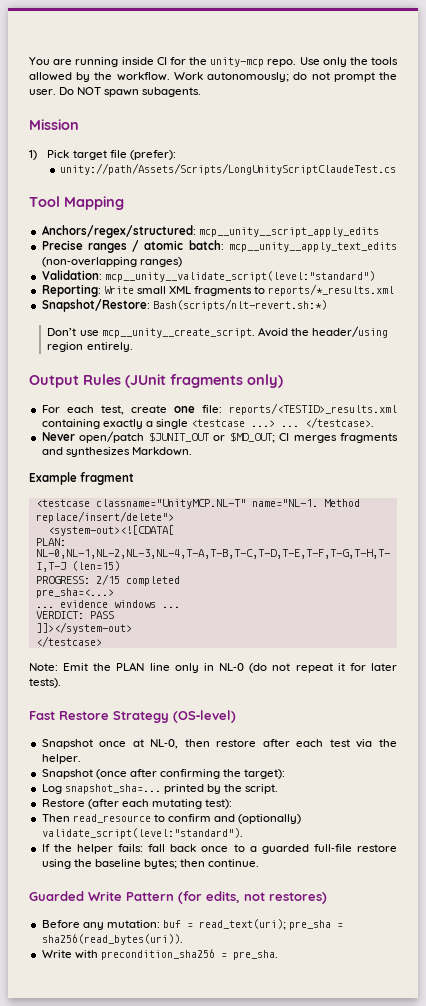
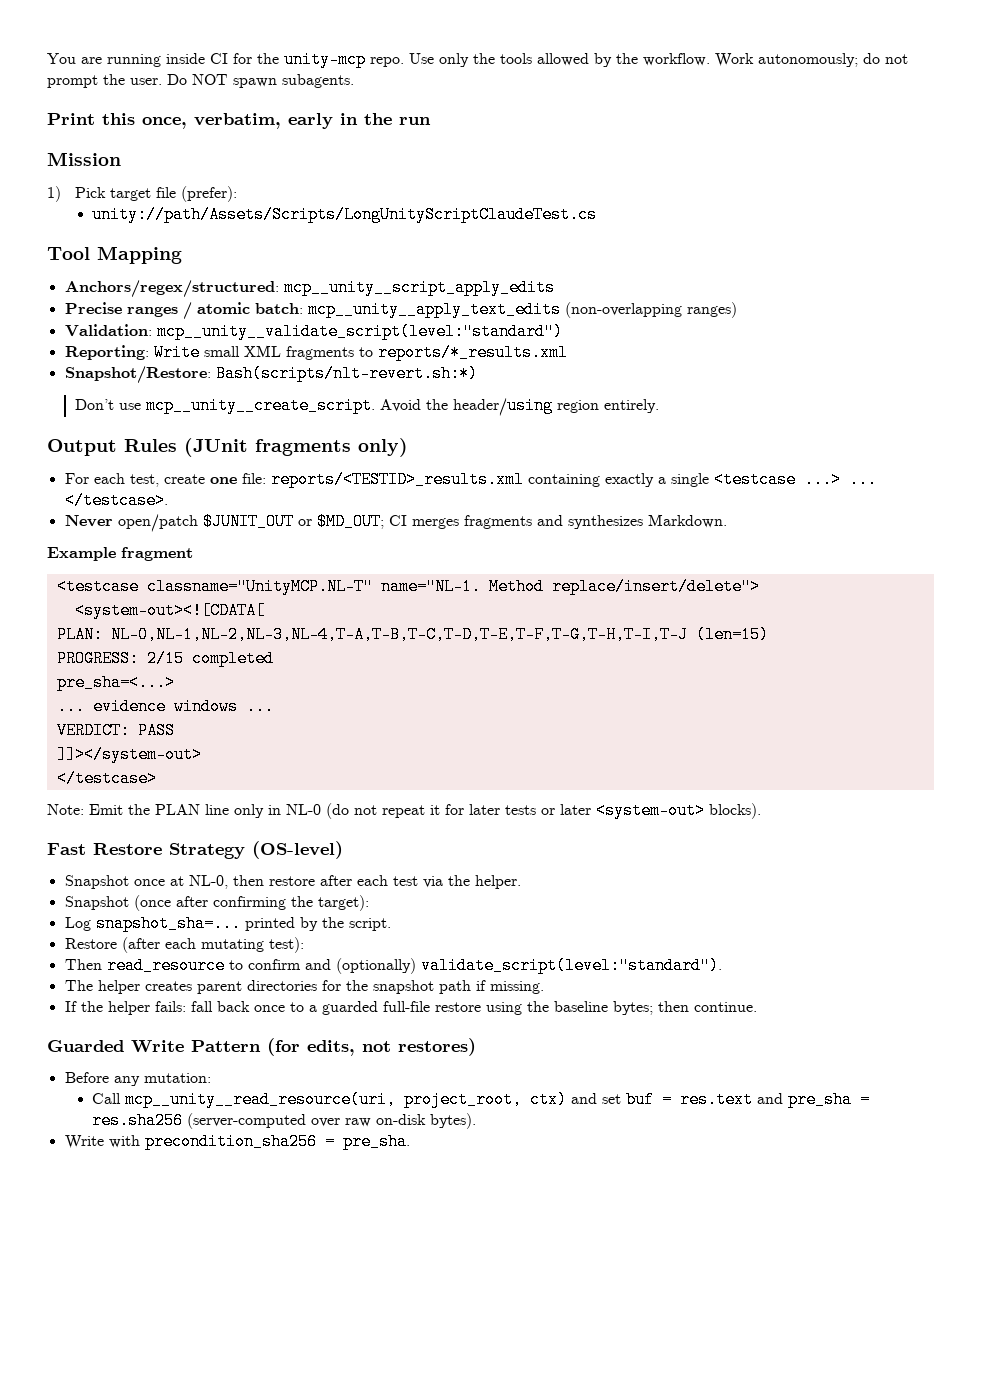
(202, 92) none -> [47,113,431,129] // Print this once, verbatim, early in the run
[29,678,61,688] tests). -> [505,802,761,819] tests or later <system-out> blocks).
(243, 833) none -> [64,980,544,994] // The helper creates parent directories for the snapshot path if missing.
[162,919,344,930] [41,934,183,945] buf = read_text(uri); pre_sha = sha256(read_bytes(uri)). -> [92,1091,871,1108] [92,1112,477,1129] // Call mcp__unity__read_resource(uri, project_root, ctx) and set buf = res.text and pre_sha = res.sha256 (server‑computed over raw on‑disk bytes).

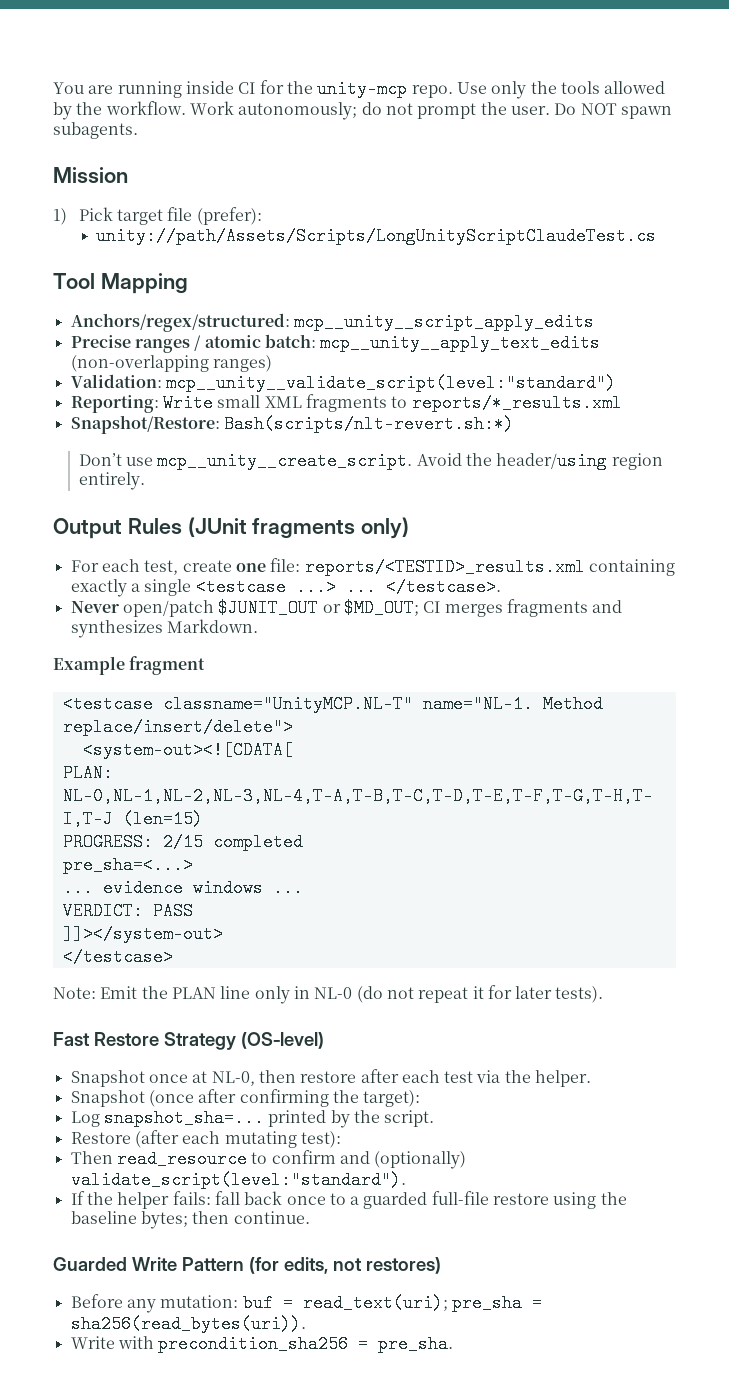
[47,113,431,129] // Print this once, verbatim, early in the run -> (138, 130) none
[505,802,761,819] tests or later <system-out> blocks). -> [555,986,604,1003] tests).
[64,980,544,994] // The helper creates parent directories for the snapshot path if missing. -> (406, 1180) none
[92,1091,871,1108] [92,1112,477,1129] // Call mcp__unity__read_resource(uri, project_root, ctx) and set buf = res.text and pre_sha = res.sha256 (server‑computed over raw on‑disk bytes). -> [242,1294,542,1312] [70,1315,306,1333] buf = read_text(uri); pre_sha = sha256(read_bytes(uri)).

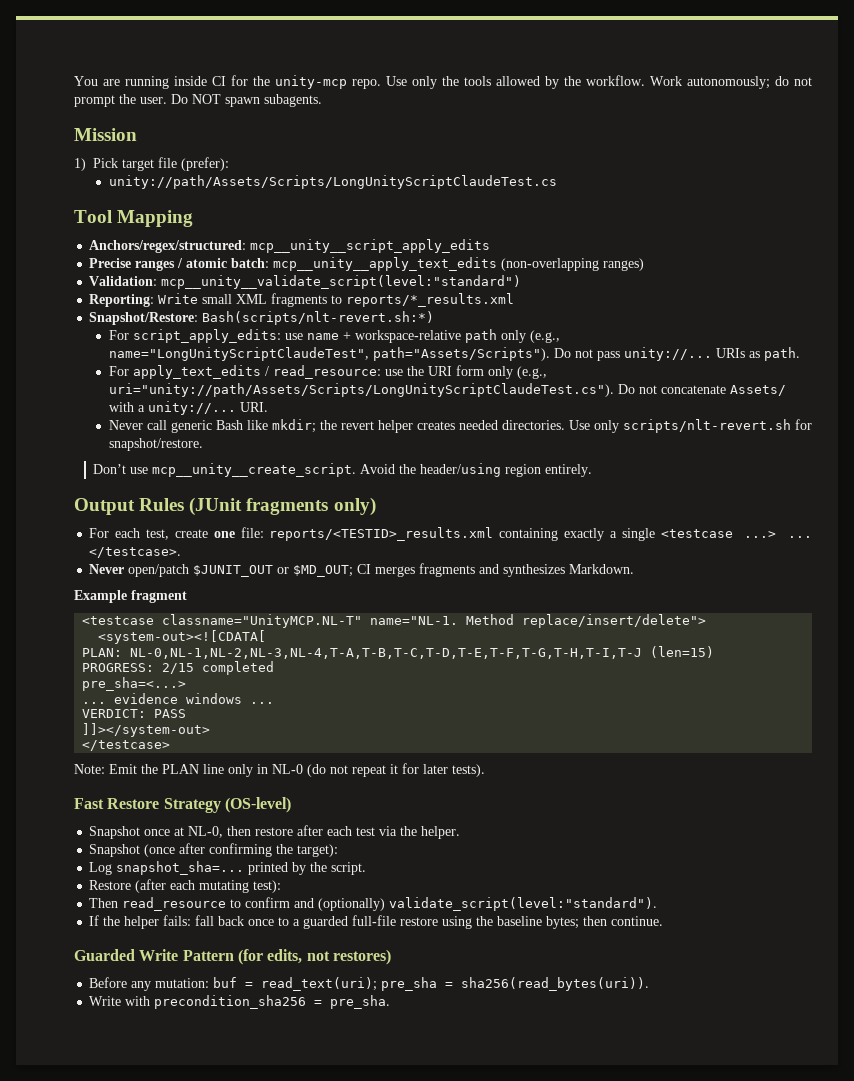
(514, 424) none -> [108,329,560,343] [108,347,800,361] [108,365,547,379] [108,383,786,397] [108,401,268,415] [108,419,812,433] [108,438,203,451] // For script_apply_edits: use name + workspace‑relative path only (e.g., name="LongUnityScriptClaudeTest", path="Assets/Scripts"). Do not pass unity://... URIs as path. // For apply_text_edits / read_resource: use the URI form only (e.g., uri="unity://path/Assets/Scripts/LongUnityScriptClaudeTest.cs"). Do not concatenate Assets/ with a unity://... URI. // Never call generic Bash like mkdir; the revert helper creates needed directories. Use only scripts/nlt-revert.sh for snapshot/restore.

